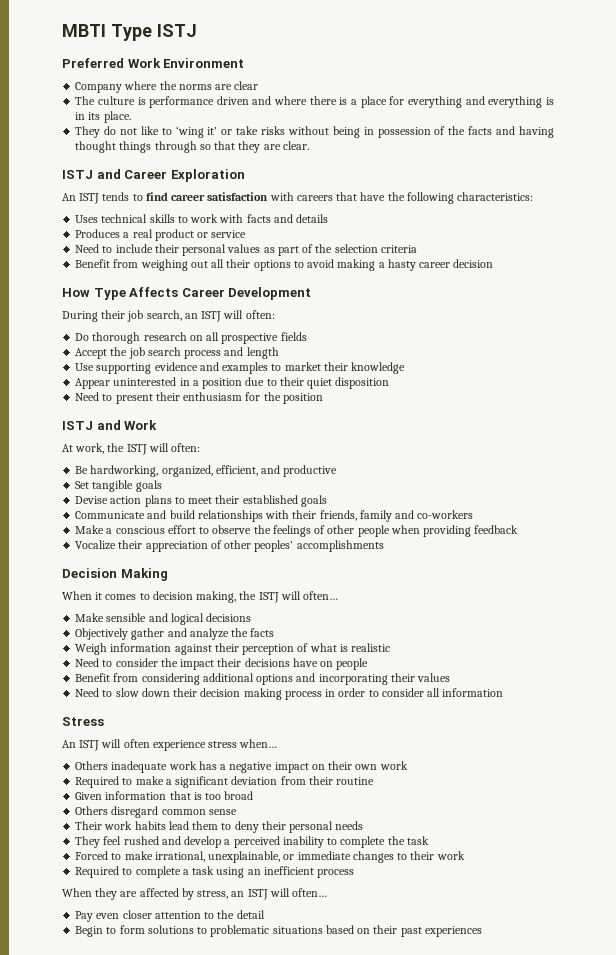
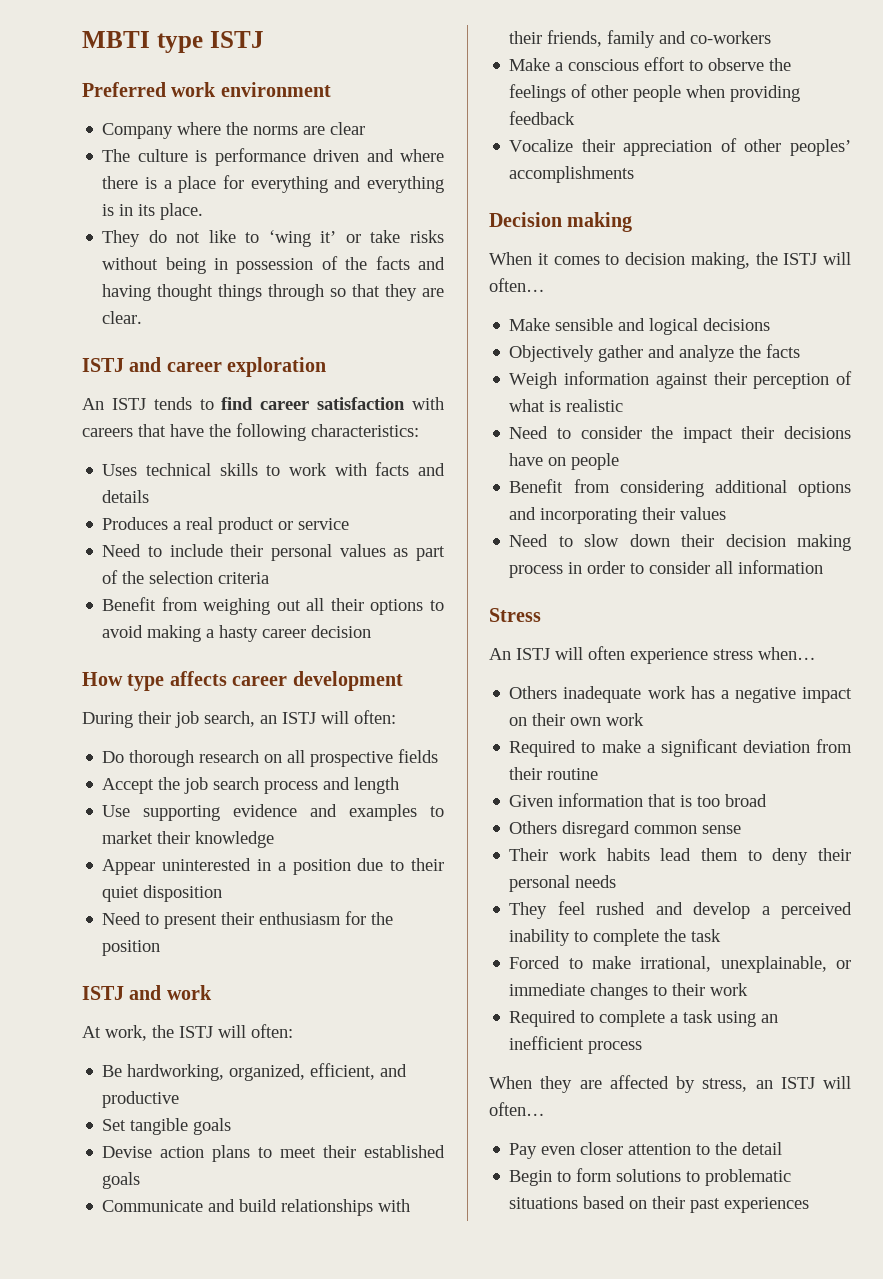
[111,24,152,41] Type -> [156,33,203,53] type
[127,58,245,68] Work Environment -> [171,82,331,97] work environment
[124,169,245,182] Career Exploration -> [166,357,327,377] career exploration
[93,287,312,300] Type Affects Career Development -> [127,671,403,691] type affects career development
[124,420,158,430] Work -> [166,985,212,1000] work
[120,568,168,581] Making -> [567,212,633,232] making

